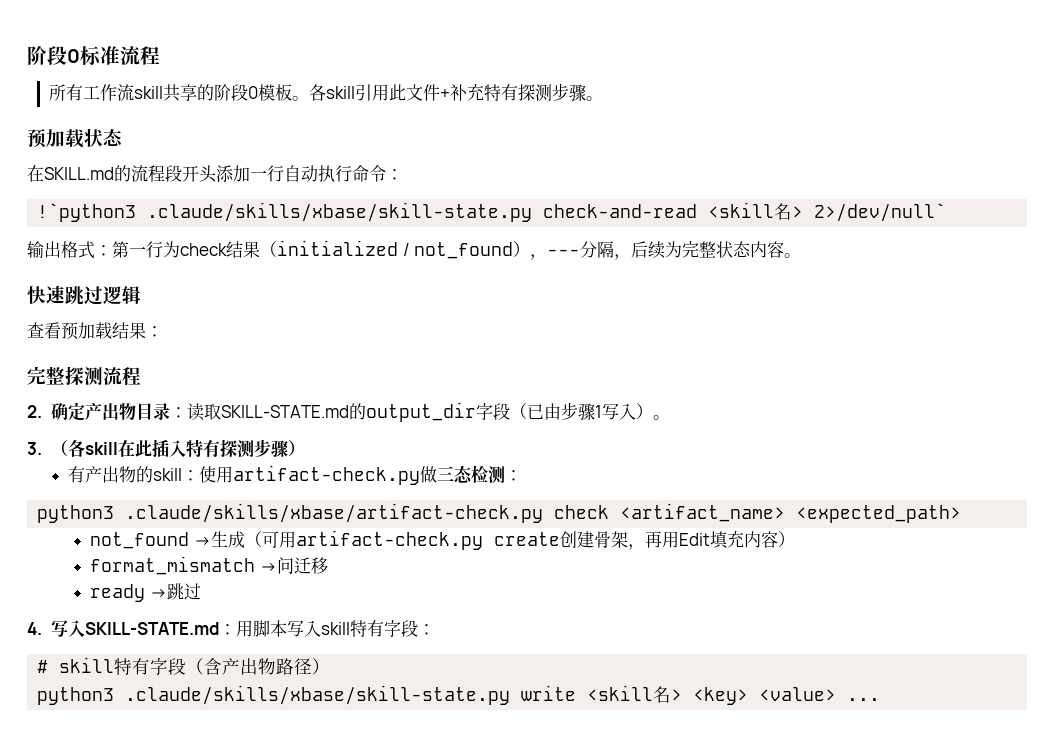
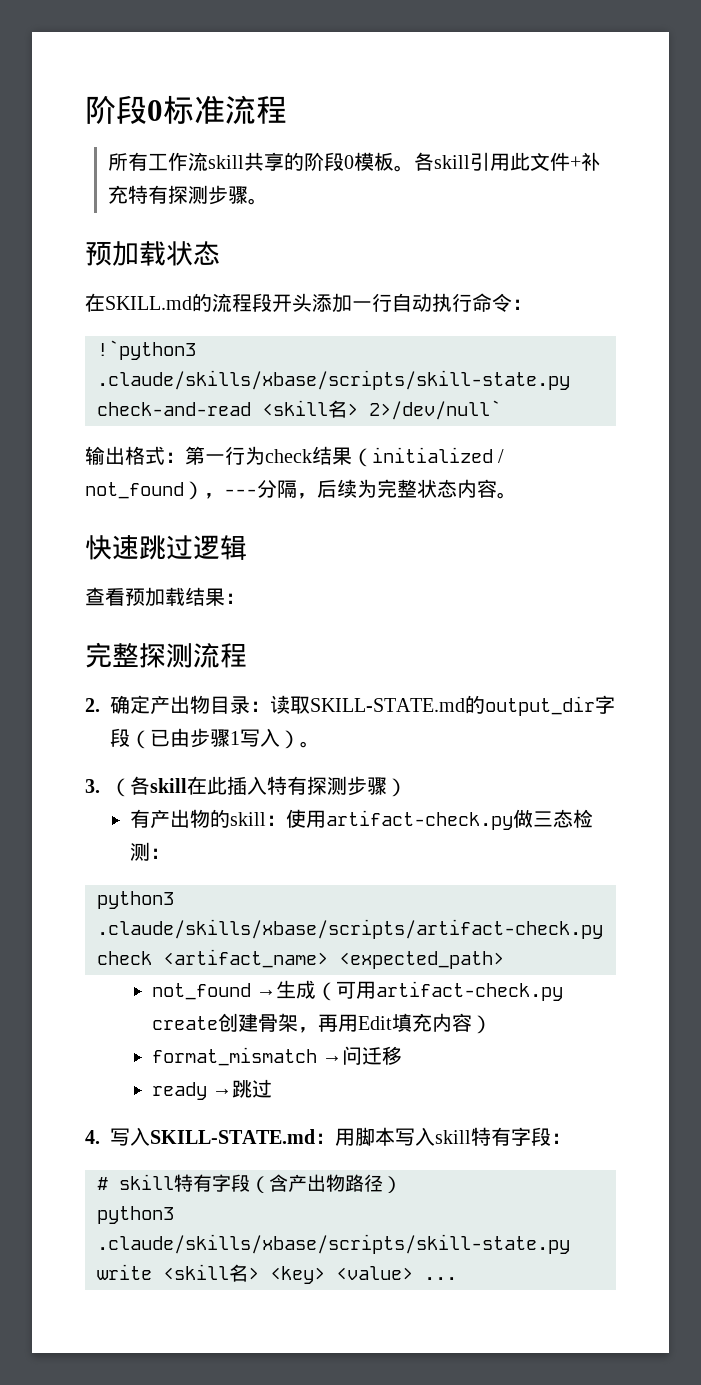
[147,202,533,222] .claude/skills/xbase/skill-state.py -> [97,370,570,390] .claude/skills/xbase/scripts/skill-state.py
[125,503,544,523] .claude/skills/xbase/artifact-check.py -> [97,919,603,939] .claude/skills/xbase/scripts/artifact-check.py
[125,685,511,705] .claude/skills/xbase/skill-state.py -> [97,1234,570,1254] .claude/skills/xbase/scripts/skill-state.py

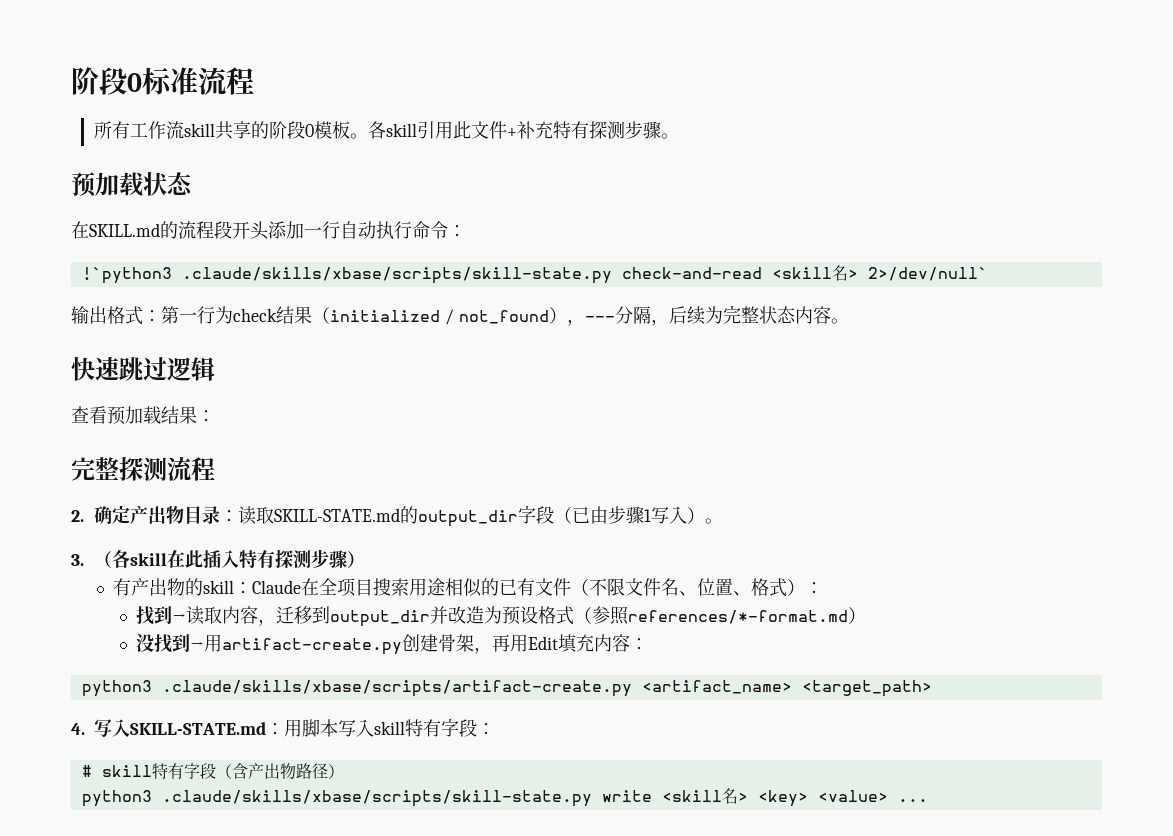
[285,809,593,830] [129,842,170,861] [97,891,174,909] [97,919,603,939] [97,949,504,969] [152,980,564,1001] [152,1016,219,1030] 使用artifact-check.py做三态检测： // python3 .claude/skills/xbase/scripts/artifact-check.py check <artifact_name> <expected_path> // not_found →生成（可用artifact-check.py create -> [252,578,824,597] [136,606,867,627] [136,634,403,655] Claude在全项目搜索用途相似的已有文件（不限文件名、位置、格式）： // 找到→读取内容，迁移到output_dir并改造为预设格式（参照references/*-format.md） // 没找到→用artifact-create.py
[472,1015,493,1034] [152,1046,403,1066] [152,1079,273,1100] ） // format_mismatch →问迁移 // ready →跳过 -> [630,638,649,650] [81,680,932,697] ： // python3 .claude/skills/xbase/scripts/artifact-create.py <artifact_name> <target_path>

